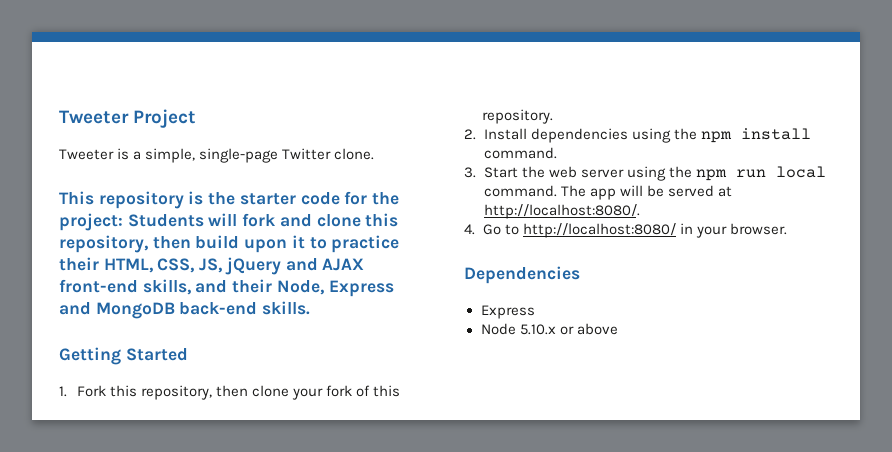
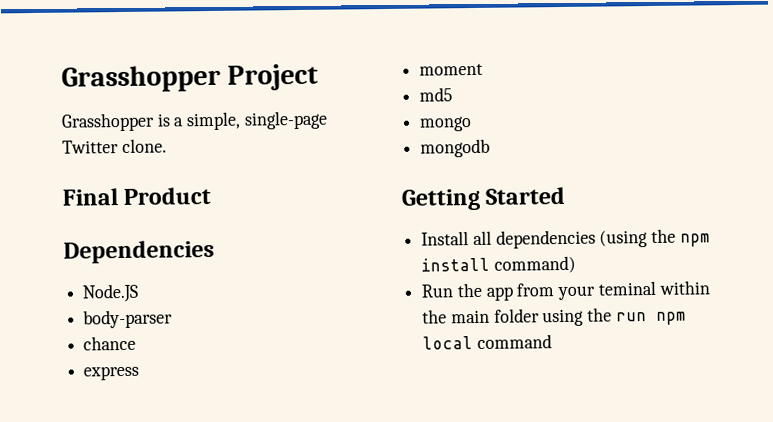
[59,110,129,124] Tweeter -> [61,64,221,93] Grasshopper
[59,149,114,160] Tweeter -> [61,112,155,132] Grasshopper
[59,191,400,209] [59,213,399,231] [59,235,400,253] [59,257,365,275] [59,279,394,297] [59,301,311,319] [59,347,188,365] [59,385,401,400] [481,109,553,124] [464,128,811,143] [483,147,557,159] [464,166,826,181] [483,185,732,200] [483,204,640,219] [464,223,787,238] [464,266,580,284] [480,305,535,319] [480,323,618,335] This repository is the starter code for the project: Students will fork and clone this repository, then build upon it to practice their HTML, CSS, JS, jQuery and AJAX front-end skills, and their Node, Express and MongoDB back-end skills. // Getting Started // 1. Fork this repository, then clone your fork of this repository. // 2. Install dependencies using the npm install command. // 3. Start the web server using the npm run local command. The app will be served at http://localhost:8080/. // 4. Go to http://localhost:8080/ in your browser. // Dependencies // Express // Node 5.10.x or above -> [62,186,212,206] [63,239,215,264] [82,283,140,303] [83,309,174,329] [83,335,137,351] [83,365,140,381] [419,63,484,76] [419,87,454,102] [419,116,473,132] [420,138,491,158] [401,186,566,211] [421,228,710,249] [421,255,576,274] [421,280,710,301] [422,307,686,327] [422,334,552,350] Final Product // Dependencies // Node.JS // body-parser // chance // express // moment // md5 // mongo // mongodb // Getting Started // Install all dependencies (using the npm install command) // Run the app from your teminal within the main folder using the run npm local command

